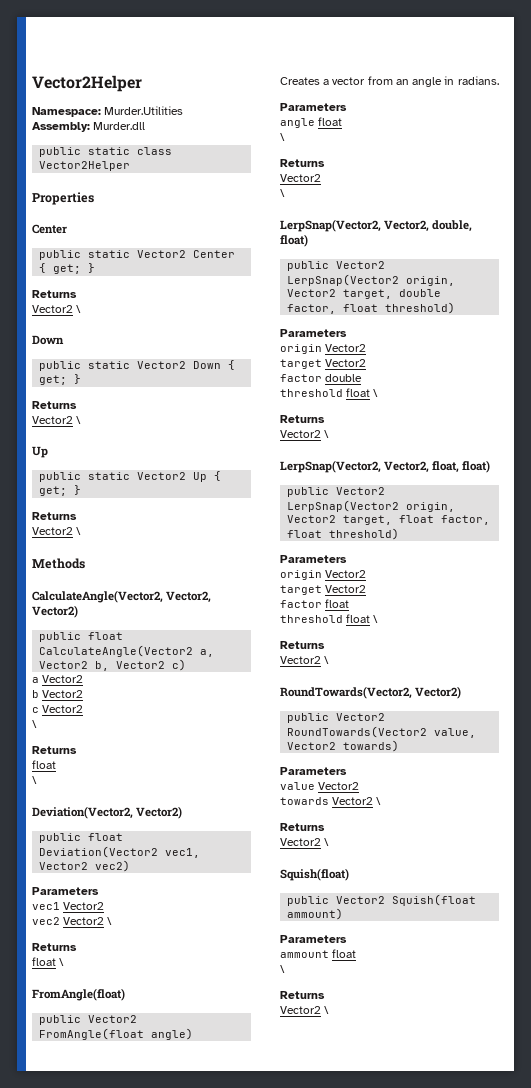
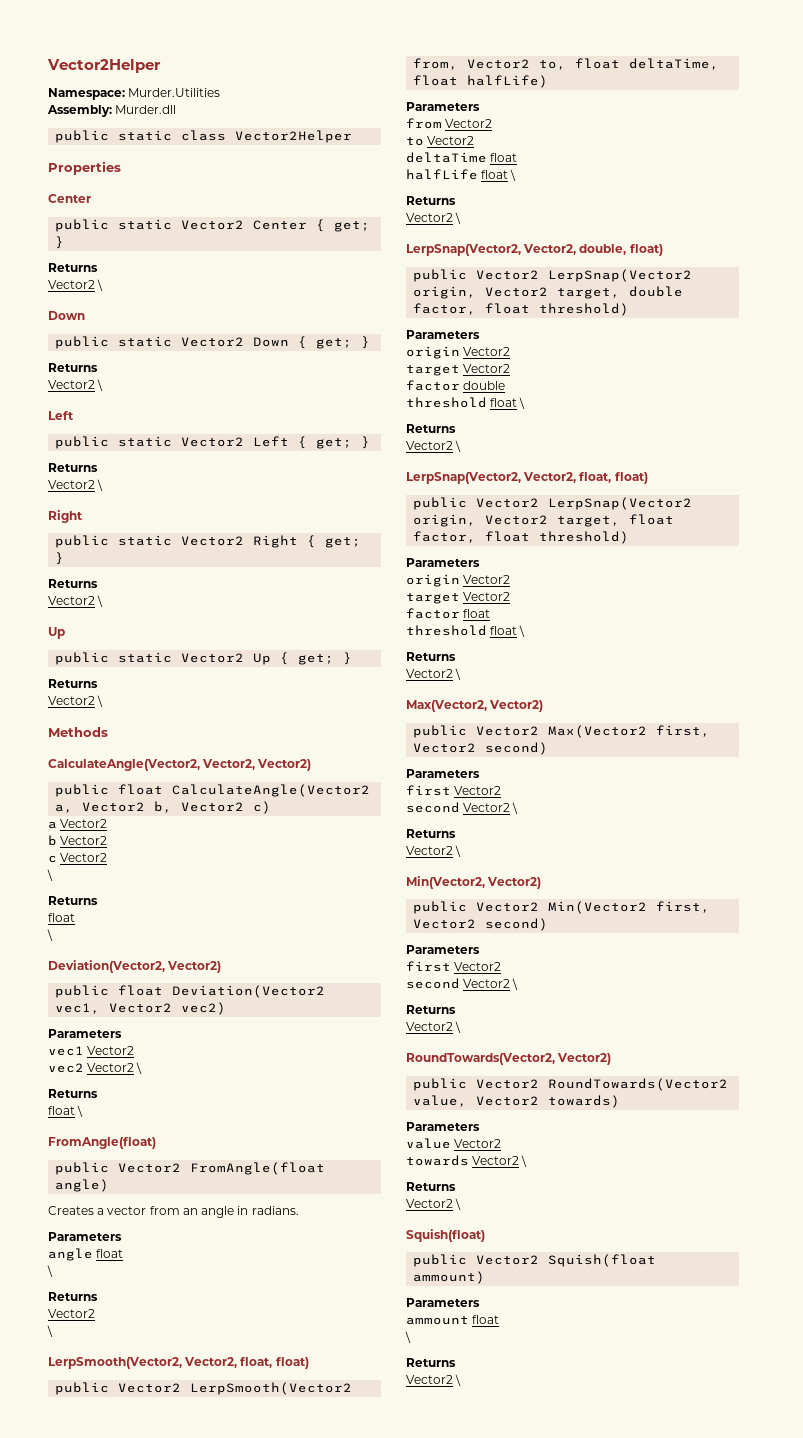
(82, 420) none -> [48,411,74,420] [55,436,371,449] [48,463,98,472] [48,479,104,491] [48,510,83,523] [55,535,362,548] [55,552,65,565] [48,579,98,588] [48,595,104,607] // Left // public static Vector2 Left { get; } // Returns // Vector2 \ // Right // public static Vector2 Right { get; } // Returns // Vector2 \
(285, 193) none -> [48,1357,309,1369] [55,1382,353,1395] [413,58,720,70] [413,75,549,88] [406,102,480,111] [406,118,493,129] [406,136,475,146] [406,152,518,163] [406,169,517,181] [406,196,456,205] [406,212,462,224] // LerpSmooth(Vector2, Vector2, float, float) // public Vector2 LerpSmooth(Vector2 from, Vector2 to, float deltaTime, float halfLife) // Parameters // from Vector2 // to Vector2 // deltaTime float // halfLife float \ // Returns // Vector2 \
(330, 660) none -> [406,700,544,712] [413,725,711,738] [413,742,549,755] [406,769,480,778] [406,785,502,796] [406,802,519,814] [406,829,456,838] [406,845,462,857] [406,876,542,889] [413,901,711,914] [413,918,549,931] [406,945,480,954] [406,961,502,972] [406,978,519,990] [406,1005,456,1014] [406,1021,462,1033] // Max(Vector2, Vector2) // public Vector2 Max(Vector2 first, Vector2 second) // Parameters // first Vector2 // second Vector2 \ // Returns // Vector2 \ // Min(Vector2, Vector2) // public Vector2 Min(Vector2 first, Vector2 second) // Parameters // first Vector2 // second Vector2 \ // Returns // Vector2 \

